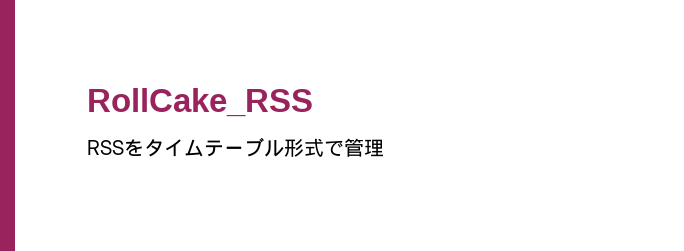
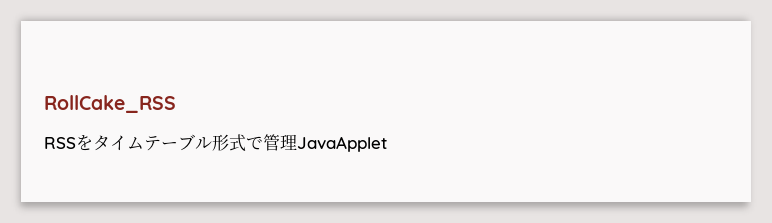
(384, 148) none -> [297,136,387,152] JavaApplet

